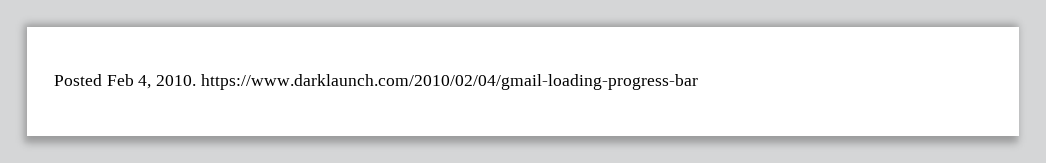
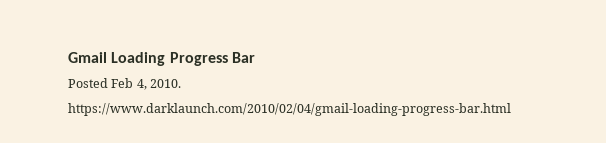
(54, 80) none -> [68,52,255,66] Gmail Loading Progress Bar //
[200,74,698,90] https://www.darklaunch.com/2010/02/04/gmail-loading-progress-bar -> [68,103,511,116] // https://www.darklaunch.com/2010/02/04/gmail-loading-progress-bar.html

